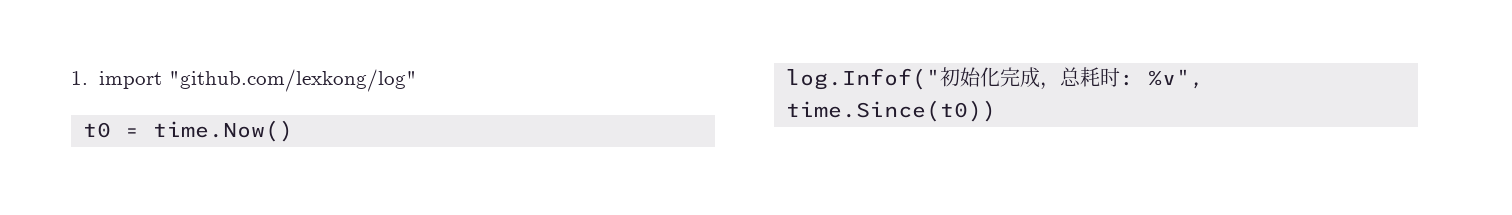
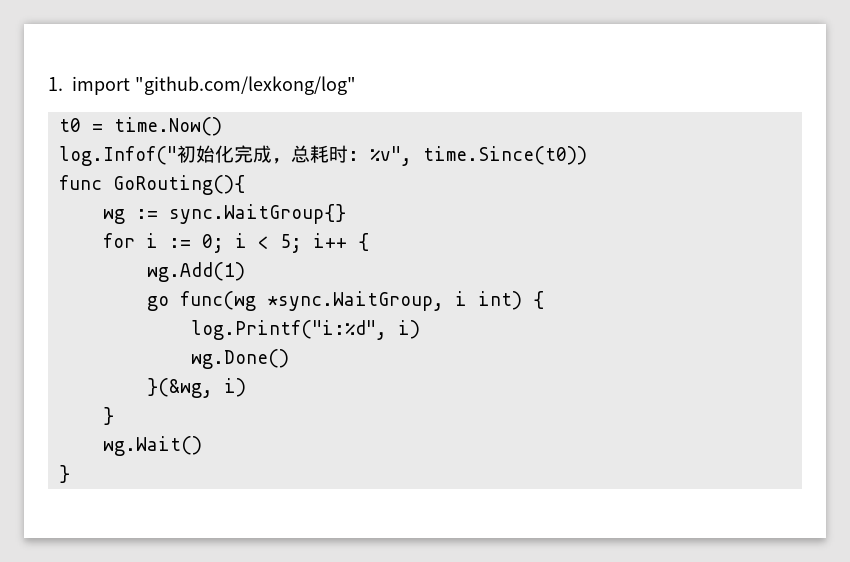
(997, 111) none -> [58,175,245,195] [102,204,346,224] [102,233,369,253] [146,262,245,282] [146,291,544,311] [190,320,420,340] [190,349,289,369] [146,378,246,398] [102,407,114,425] [102,436,202,456] [58,465,70,483] // func GoRouting(){ // wg := sync.WaitGroup{} // for i := 0; i < 5; i++ { // wg.Add(1) // go func(wg *sync.WaitGroup, i int) { // log.Printf("i:%d", i) // wg.Done() // }(&wg, i) // } // wg.Wait() // }

